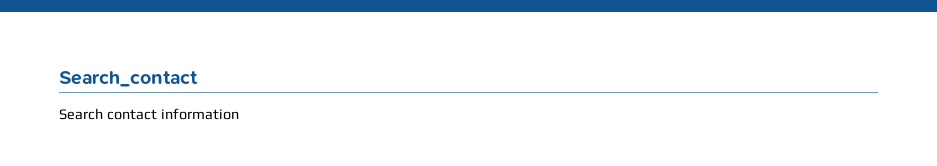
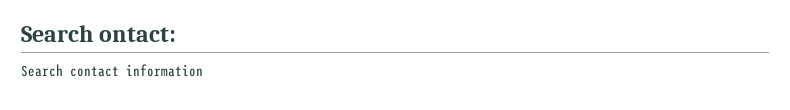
[59,71,198,87] Search_contact -> [21,25,177,42] Search ontact:

